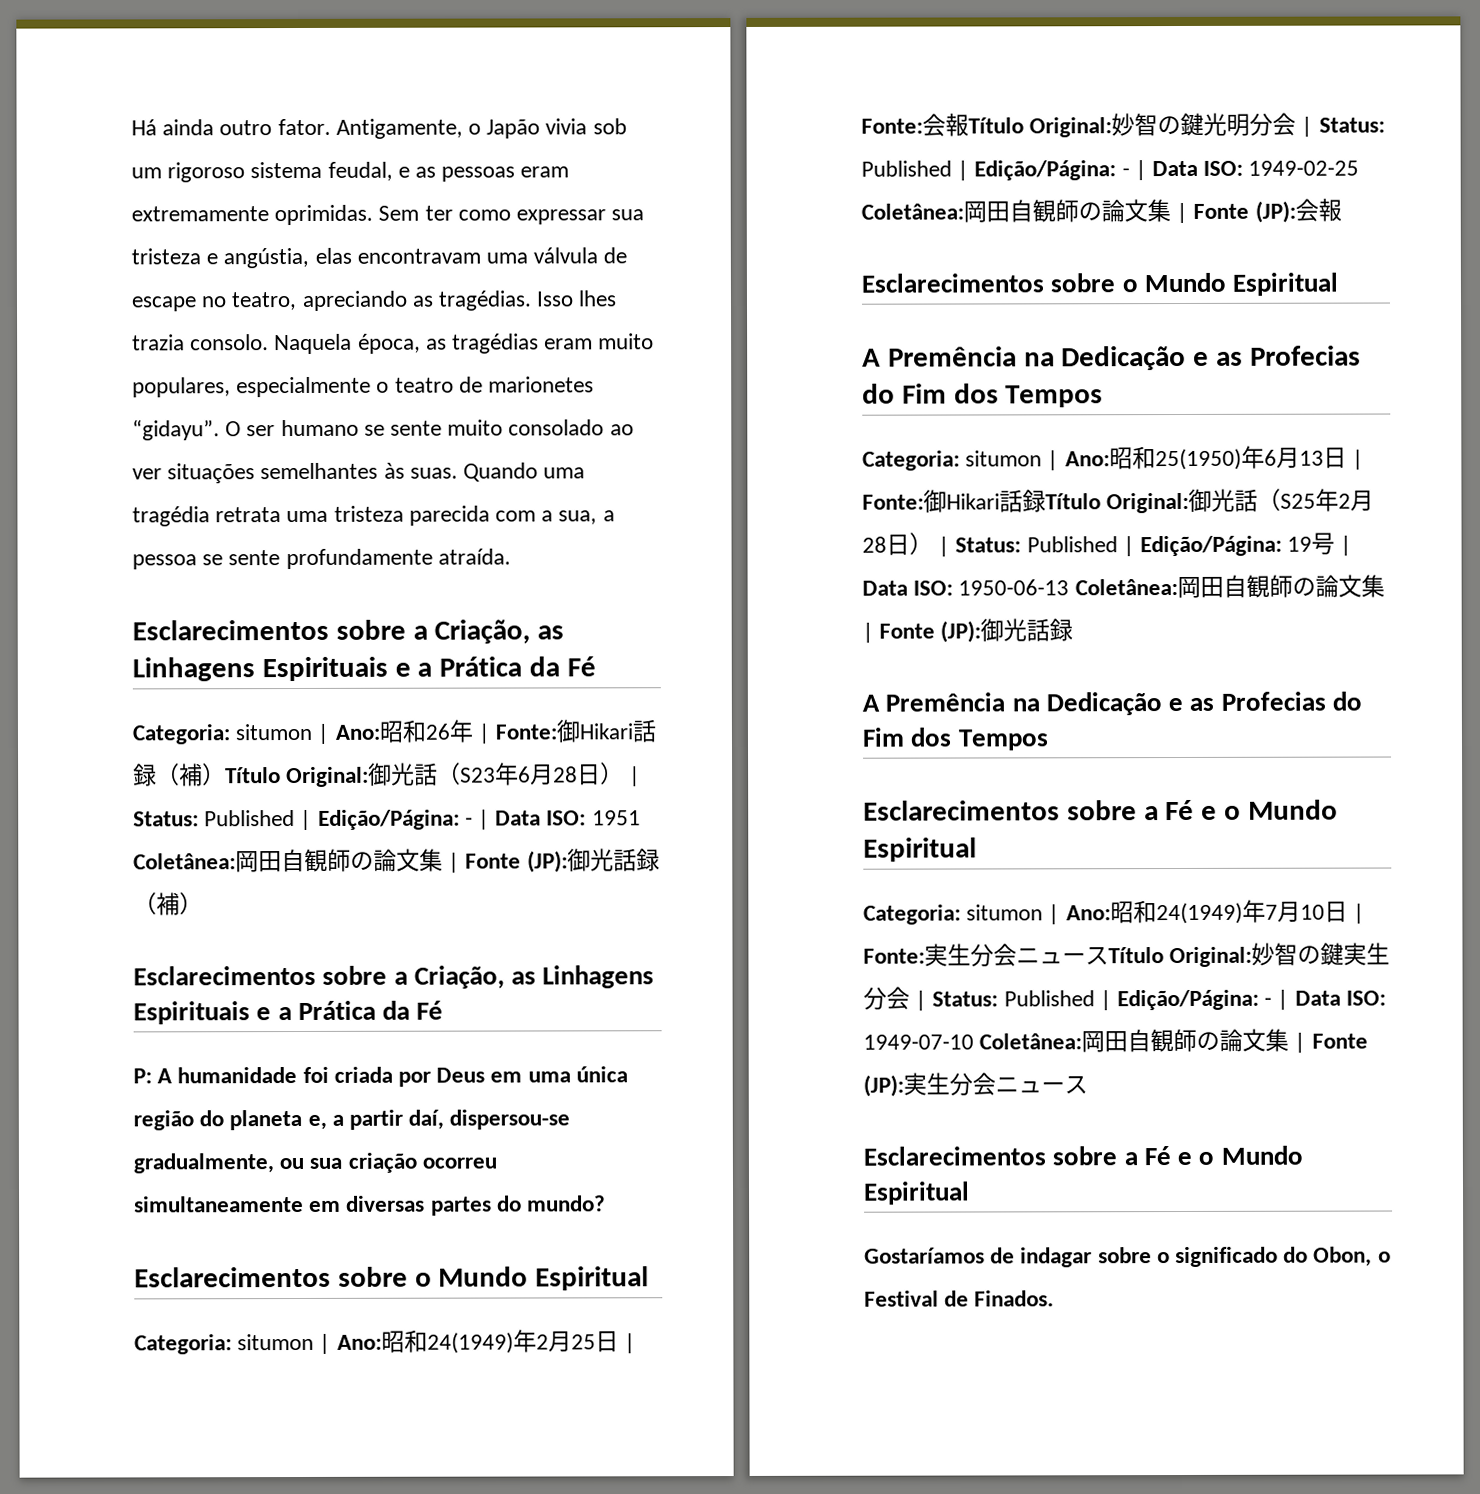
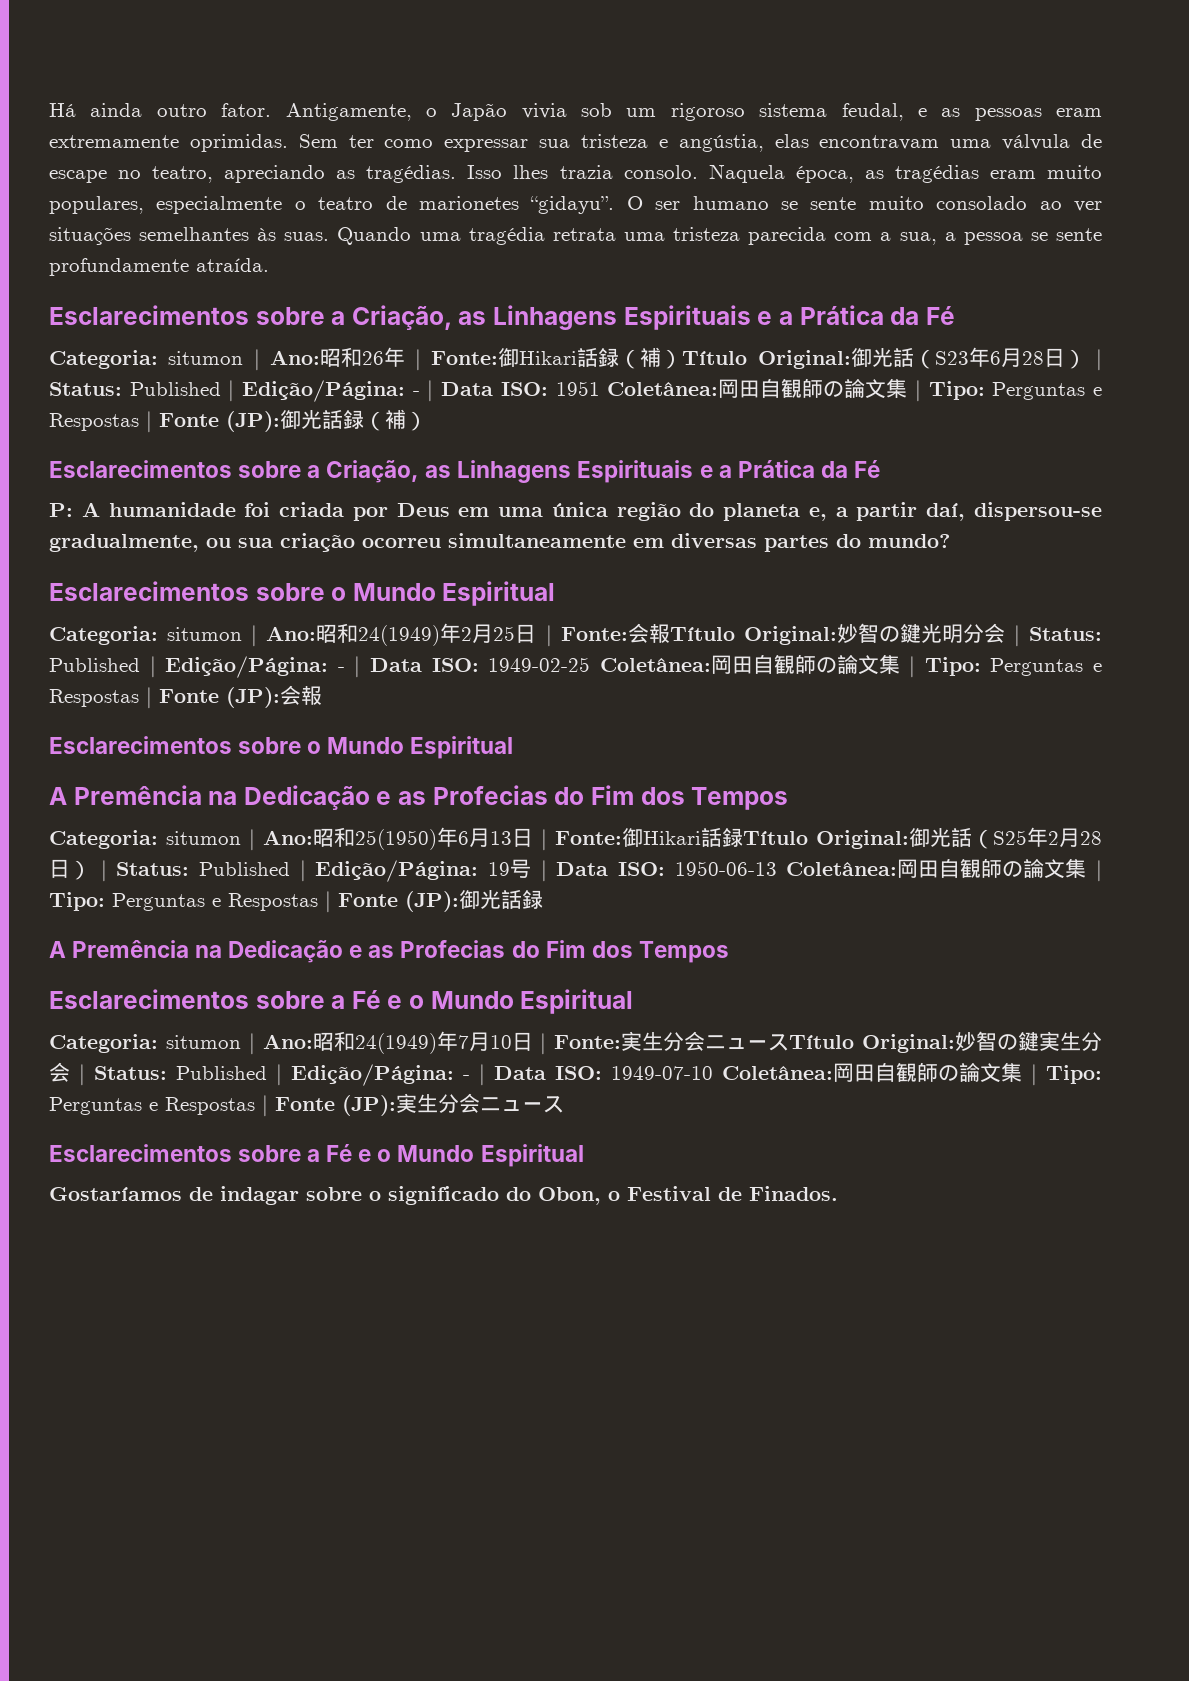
(461, 862) none -> [928,381,1102,400] [49,411,152,433] Tipo: Perguntas e Respostas |
(1189, 213) none -> [924,657,1102,676] [49,687,152,709] Tipo: Perguntas e Respostas |
(874, 632) none -> [49,891,331,913] Tipo: Perguntas e Respostas |
(1307, 1042) none -> [1046,1065,1102,1084] [49,1095,268,1117] Tipo: Perguntas e Respostas |

